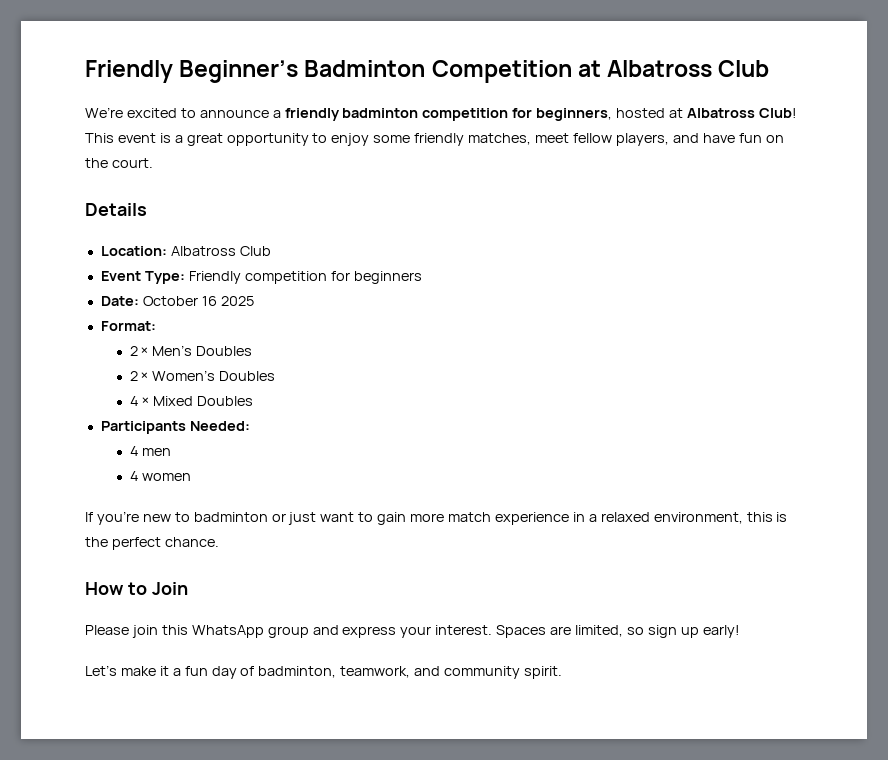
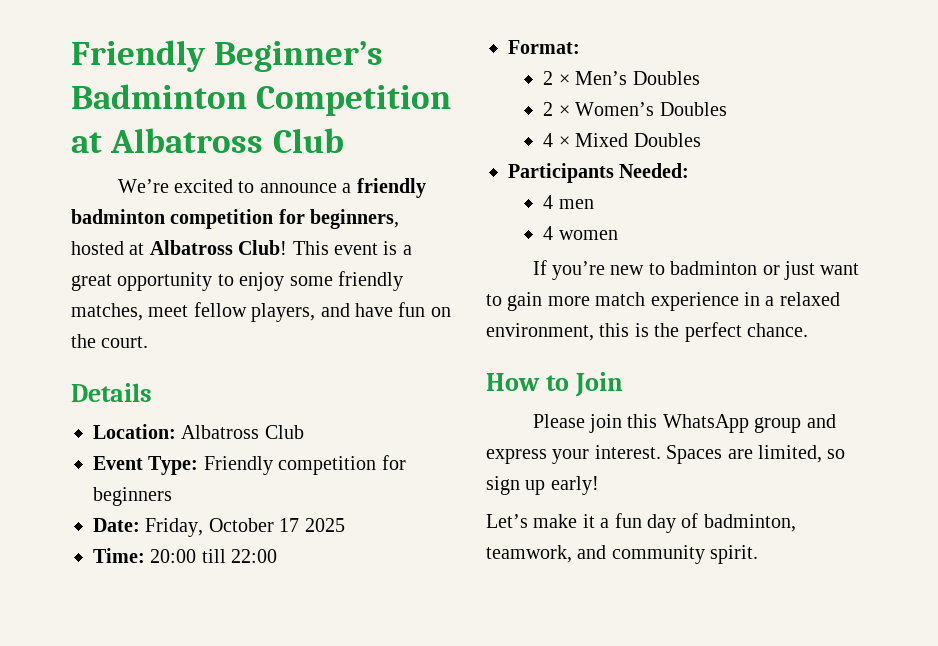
[142,296,254,306] October 16 2025 -> [145,518,345,537] [93,548,278,563] Friday, October 17 2025 // Time: 20:00 till 22:00

